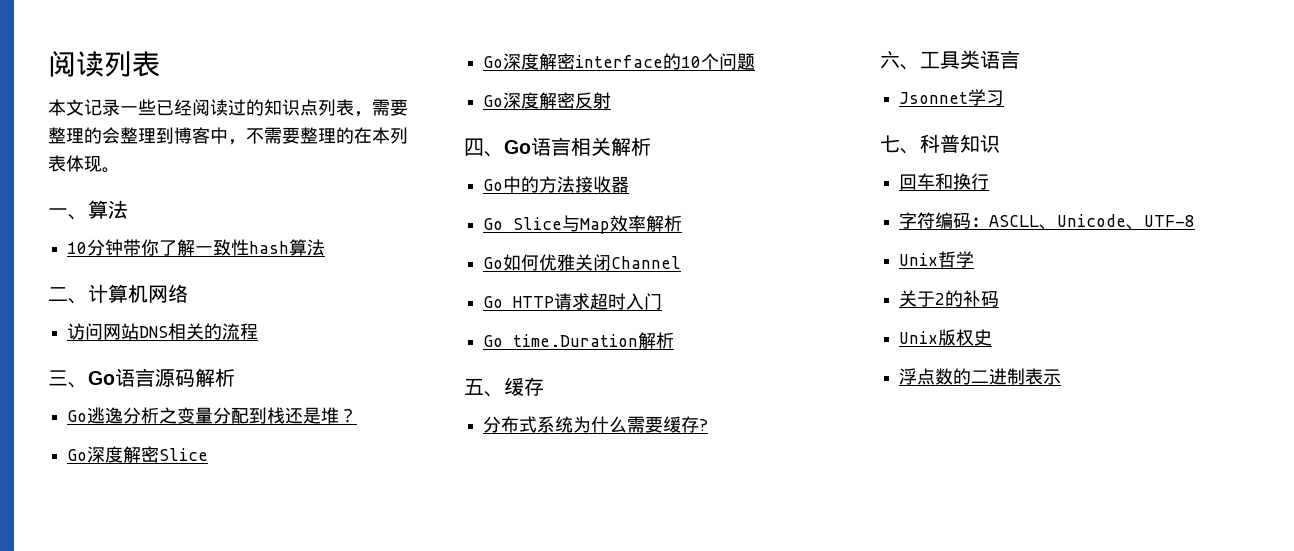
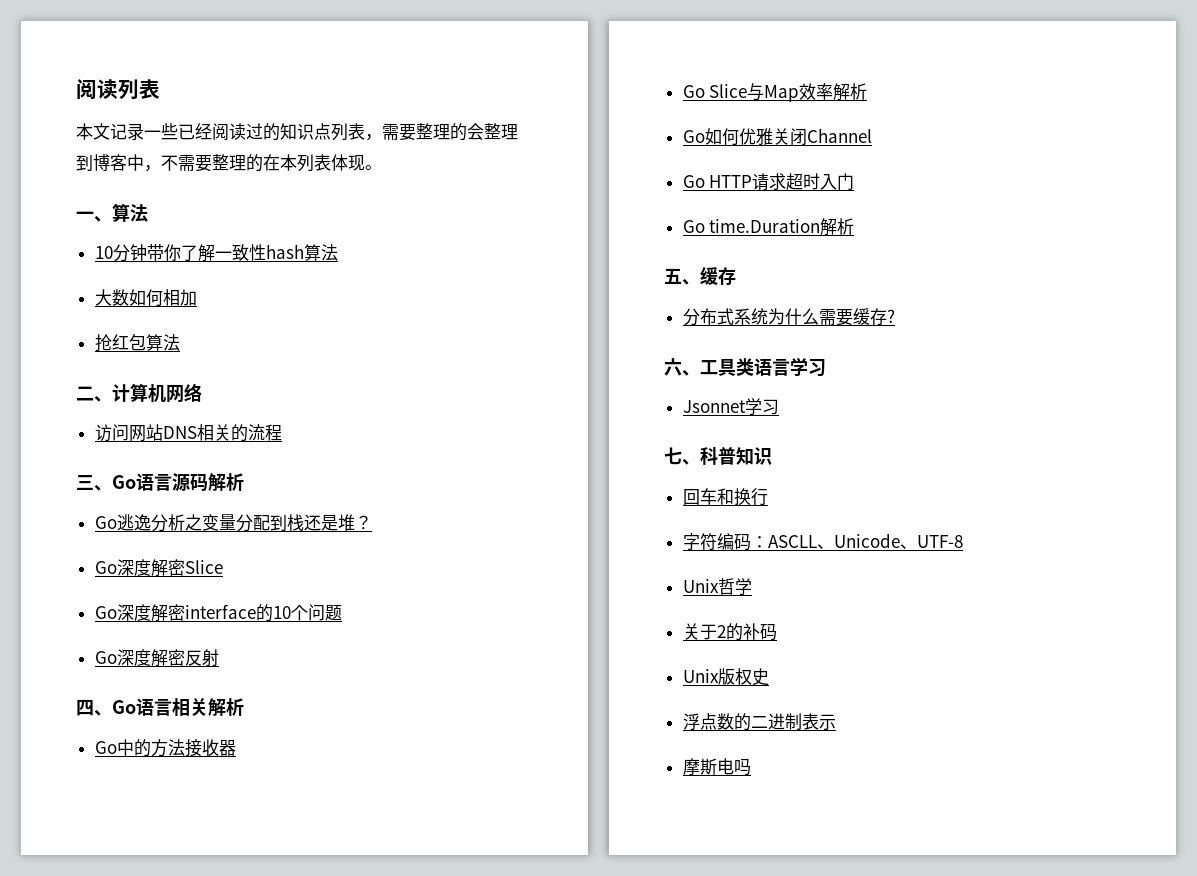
(326, 247) none -> [94,289,197,306] [94,334,180,351] // 大数如何相加 // 抢红包算法
(1020, 59) none -> [790,357,826,377] 学习
(1062, 377) none -> [682,758,751,776] // 摩斯电吗

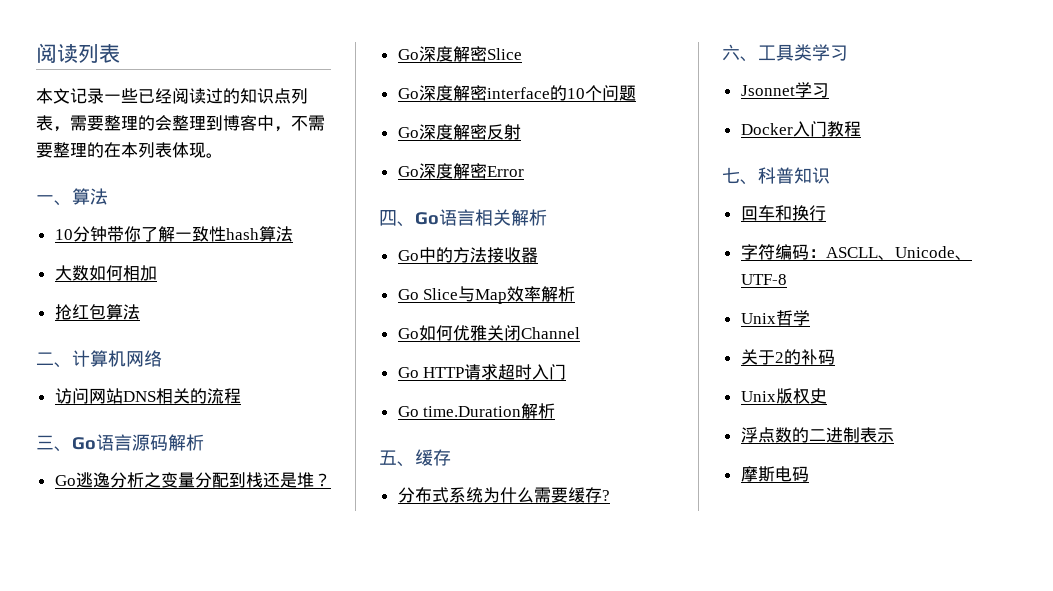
(219, 658) none -> [397,163,524,179] // Go深度解密Error
[754,358,790,376] 语言 -> (812, 52) none
(779, 407) none -> [740,121,861,137] // Docker入门教程
[733,758,751,776] 吗 -> [791,466,809,482] 码

